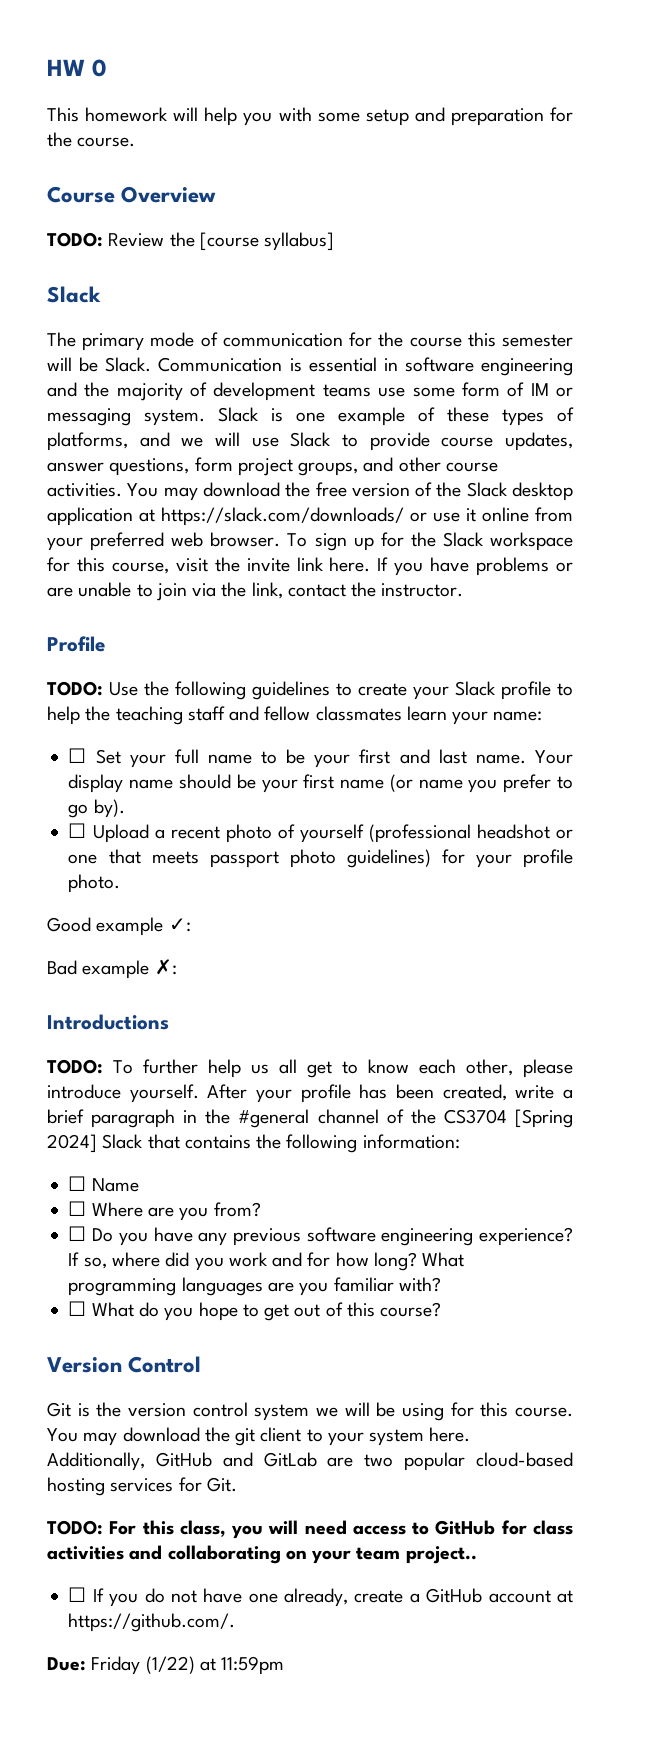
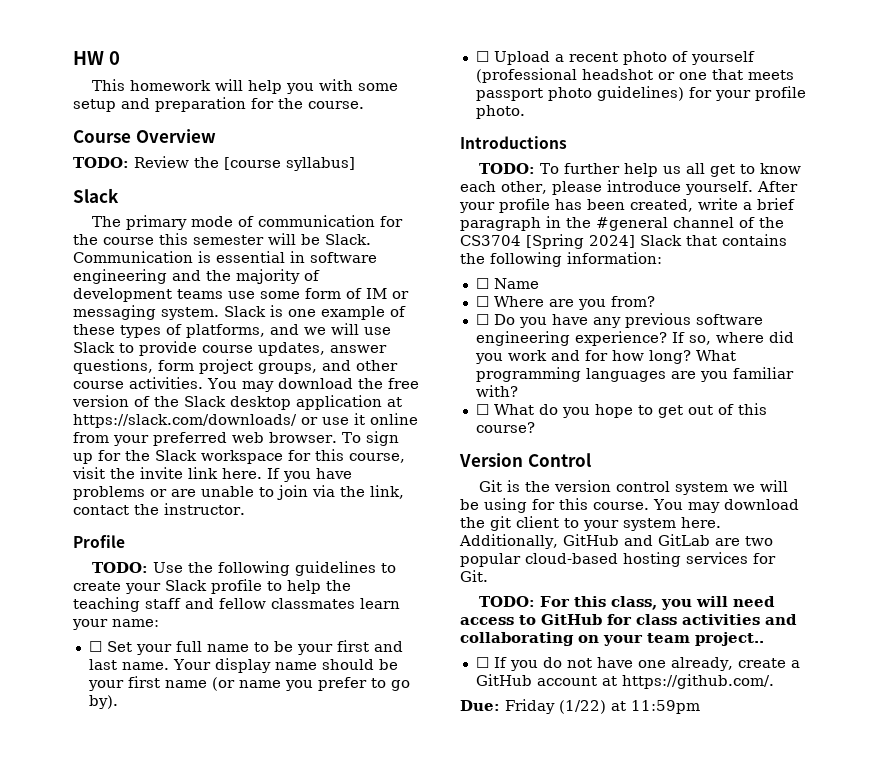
[47,917,191,936] [47,959,177,979] // Good example ✓: // Bad example ✗: -> (525, 112) none

